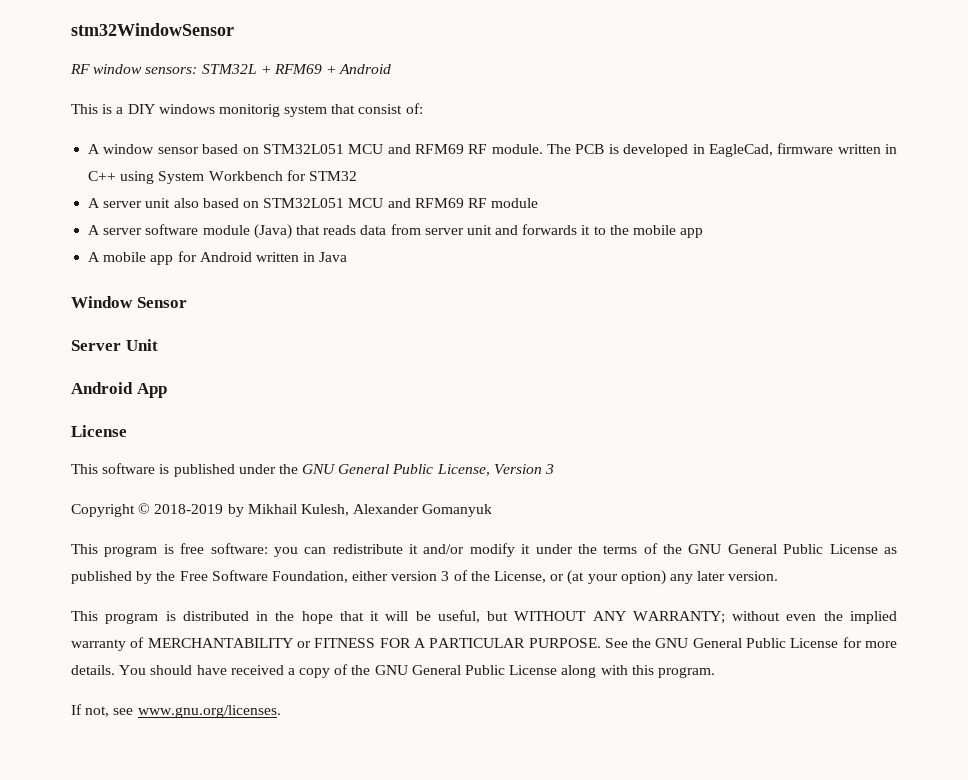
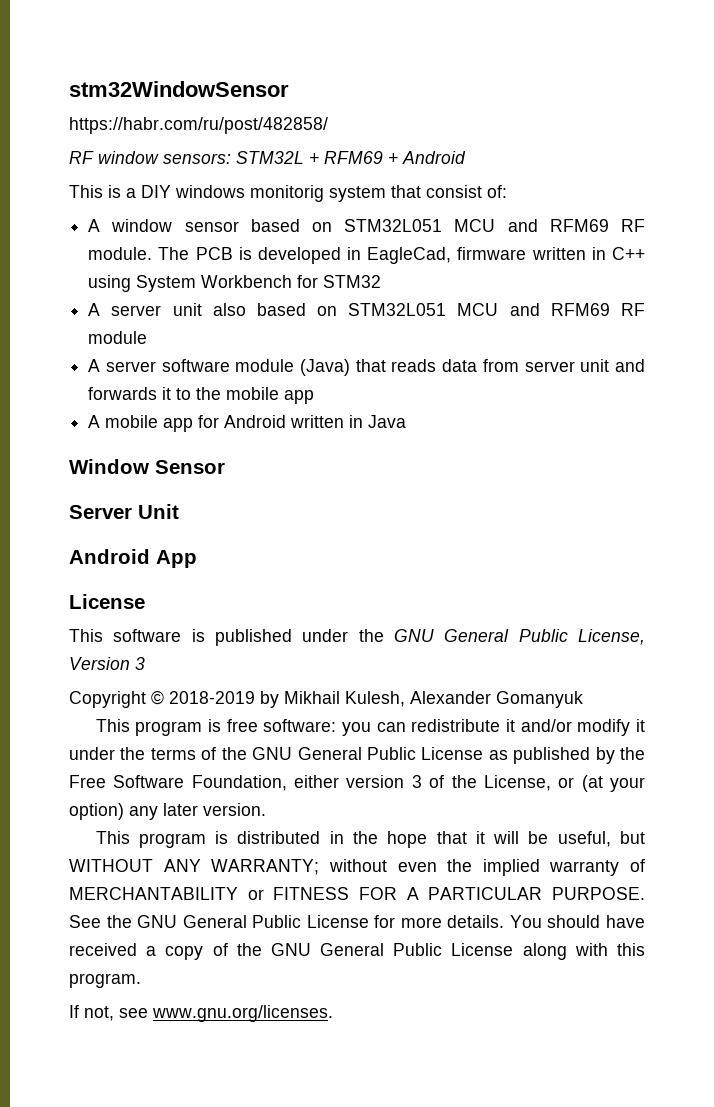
(234, 29) none -> [69,117,328,134] // https://habr.com/ru/post/482858/

